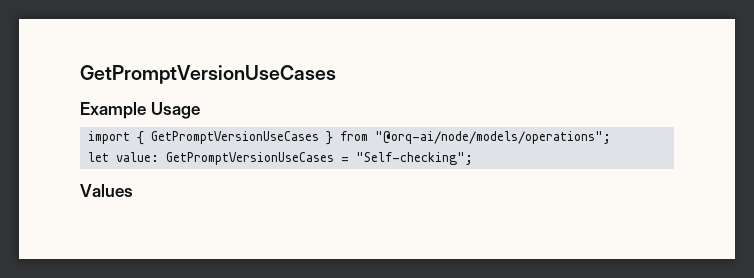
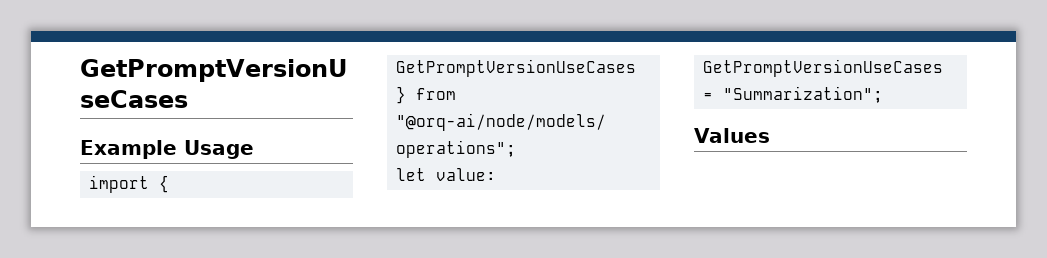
[355,152,473,165] "Self-checking"; -> [723,86,883,103] "Summarization";

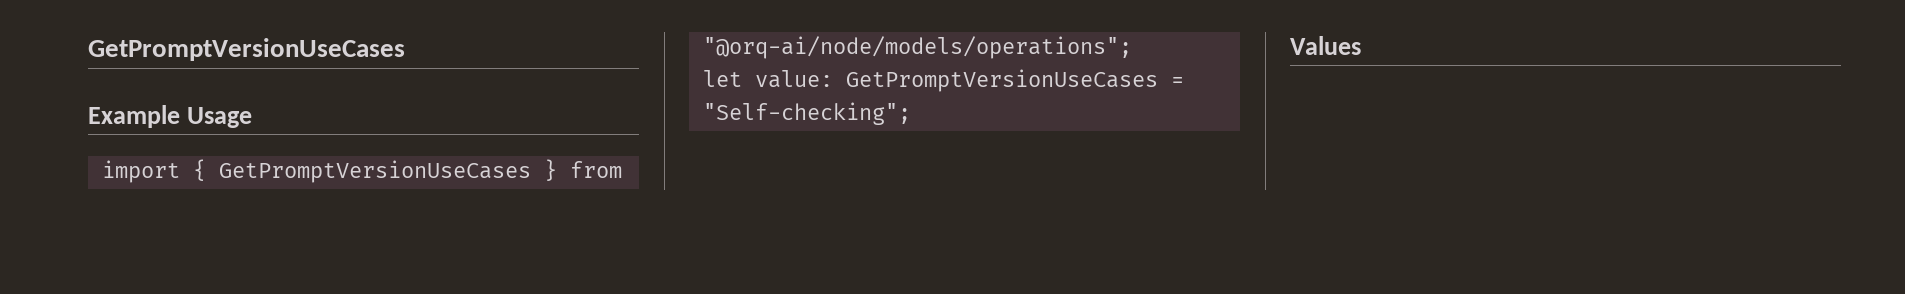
[723,86,883,103] "Summarization"; -> [702,102,911,125] "Self-checking";

